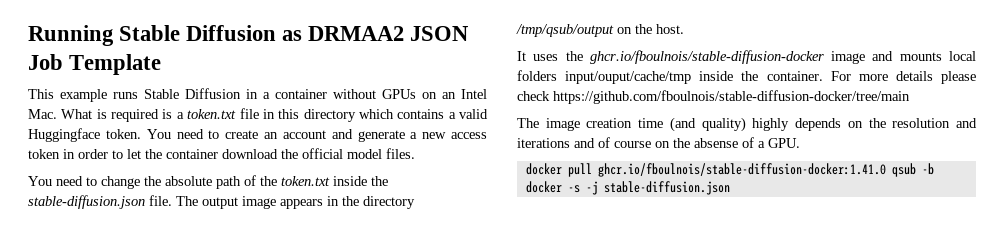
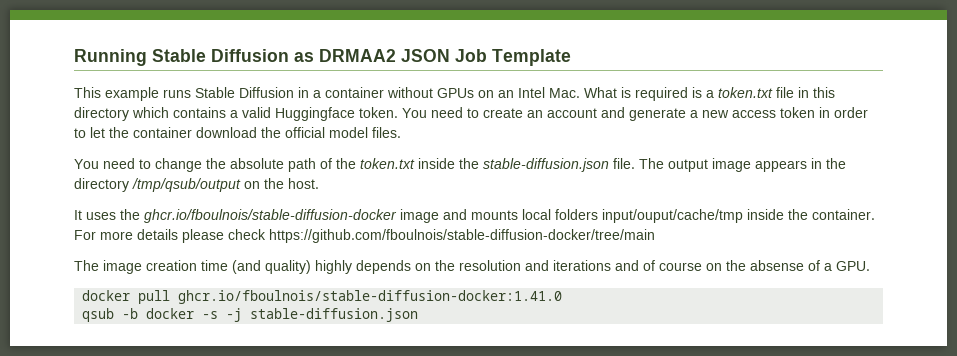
(886, 170) none -> (563, 297) //

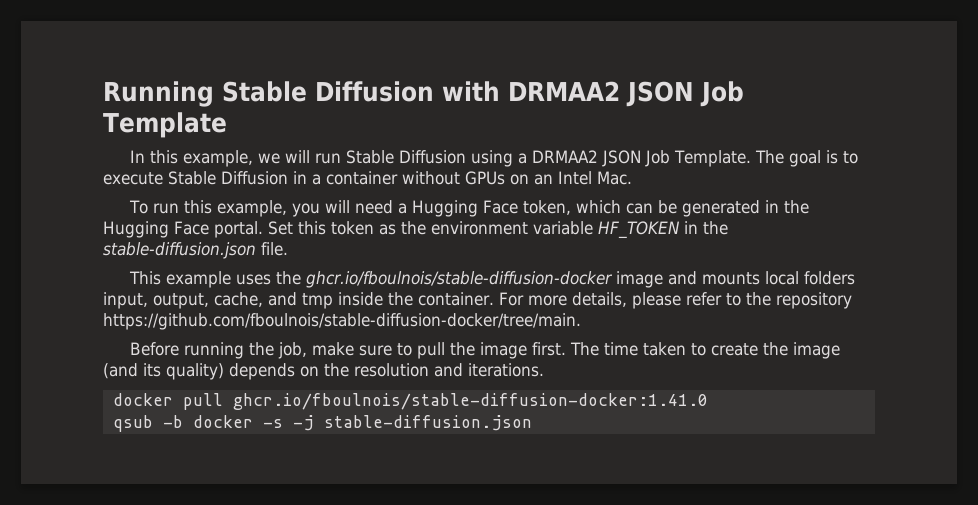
[294,52,314,62] as -> [442,81,500,101] with
[74,87,191,101] This example runs -> [130,150,859,167] [103,172,163,185] In this example, we will run Stable Diffusion using a DRMAA2 JSON Job Template. The goal is to execute
[584,87,835,101] [74,107,868,121] [74,127,401,138] [74,158,846,172] [74,178,319,192] [74,210,82,220] What is required is a token.txt file in this directory which contains a valid Huggingface token. You need to create an account and generate a new access token in order to let the container download the official model files. // You need to change the absolute path of the token.txt inside the stable-diffusion.json file. The output image appears in the directory /tmp/qsub/output on the host. // It -> [129,200,810,217] [103,221,728,239] [103,242,288,259] [129,271,232,288] // To run this example, you will need a Hugging Face token, which can be generated in the Hugging Face portal. Set this token as the environment variable HF_TOKEN in the stable-diffusion.json file. // This example
[602,209,743,223] input/ouput/cache/tmp -> [103,292,333,309] input, output, cache, and tmp
[137,229,655,243] [74,260,352,274] details please check https://github.com/fboulnois/stable-diffusion-docker/tree/main // The image creation time (and quality) highly -> [571,292,852,309] [103,313,581,330] [130,342,841,359] [103,363,224,380] details, please refer to the repository https://github.com/fboulnois/stable-diffusion-docker/tree/main. // Before running the job, make sure to pull the image first. The time taken to create the image (and its quality)
[553,260,870,271] iterations and of course on the absense of a GPU. -> [468,363,544,377] iterations.

